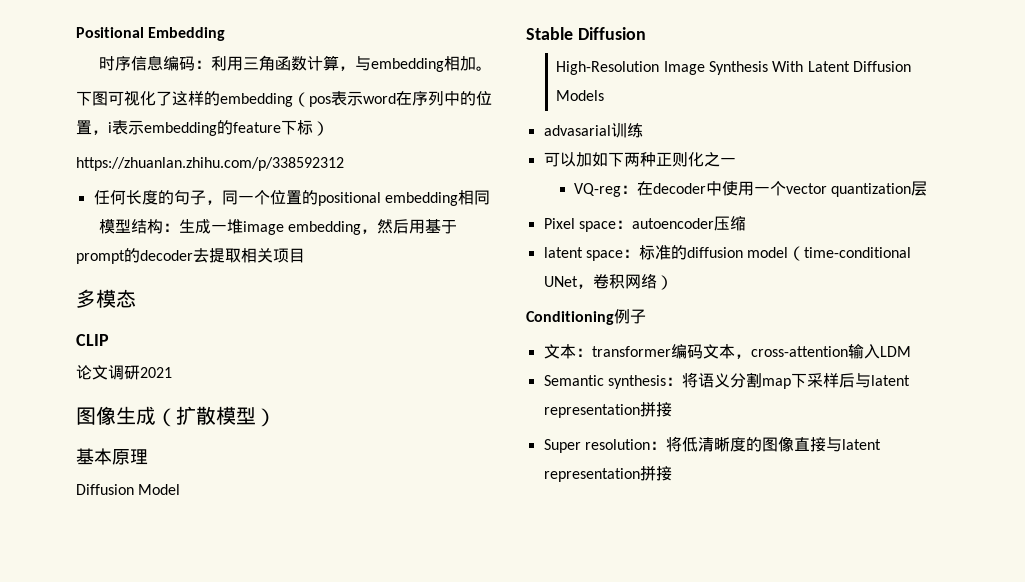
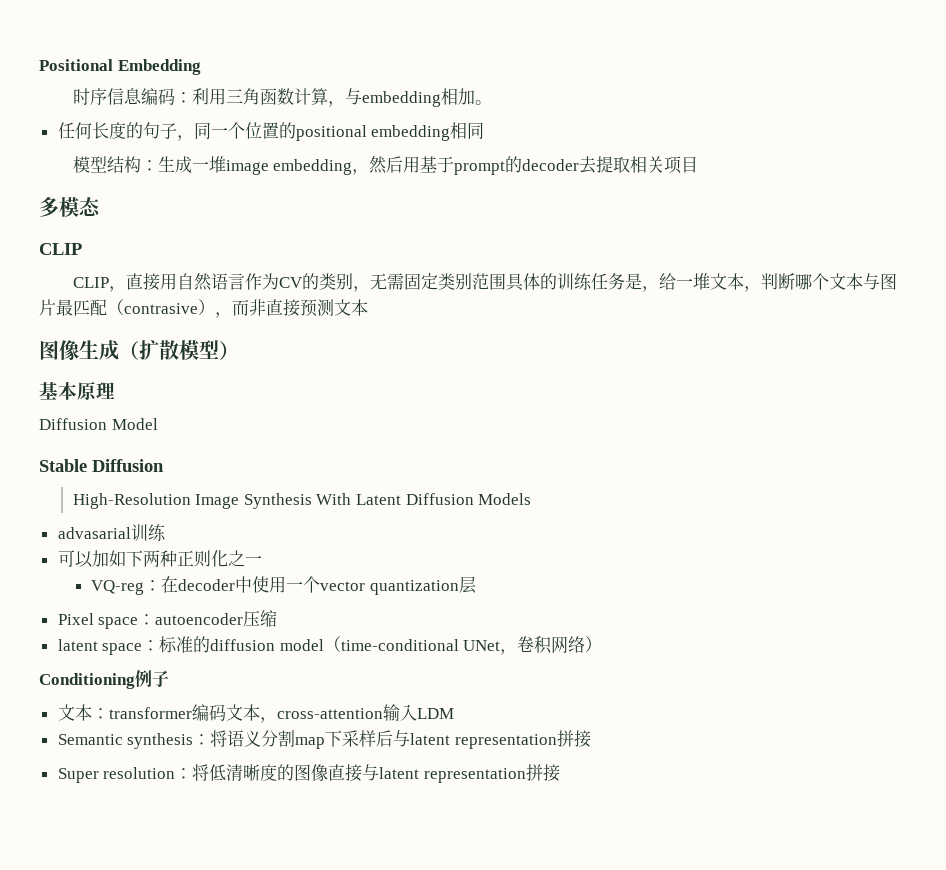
[76,90,492,107] [76,120,329,136] [76,157,344,171] // 下图可视化了这样的embedding（pos表示word在序列中的位置，i表示embedding的feature下标） // https://zhuanlan.zhihu.com/p/338592312 -> (492, 102) none
[76,365,172,380] 论文调研2021 -> [72,273,897,292] [39,299,368,318] CLIP，直接用自然语言作为CV的类别，无需固定类别范围具体的训练任务是，给一堆文本，判断哪个文本与图片最匹配（contrasive），而非直接预测文本

